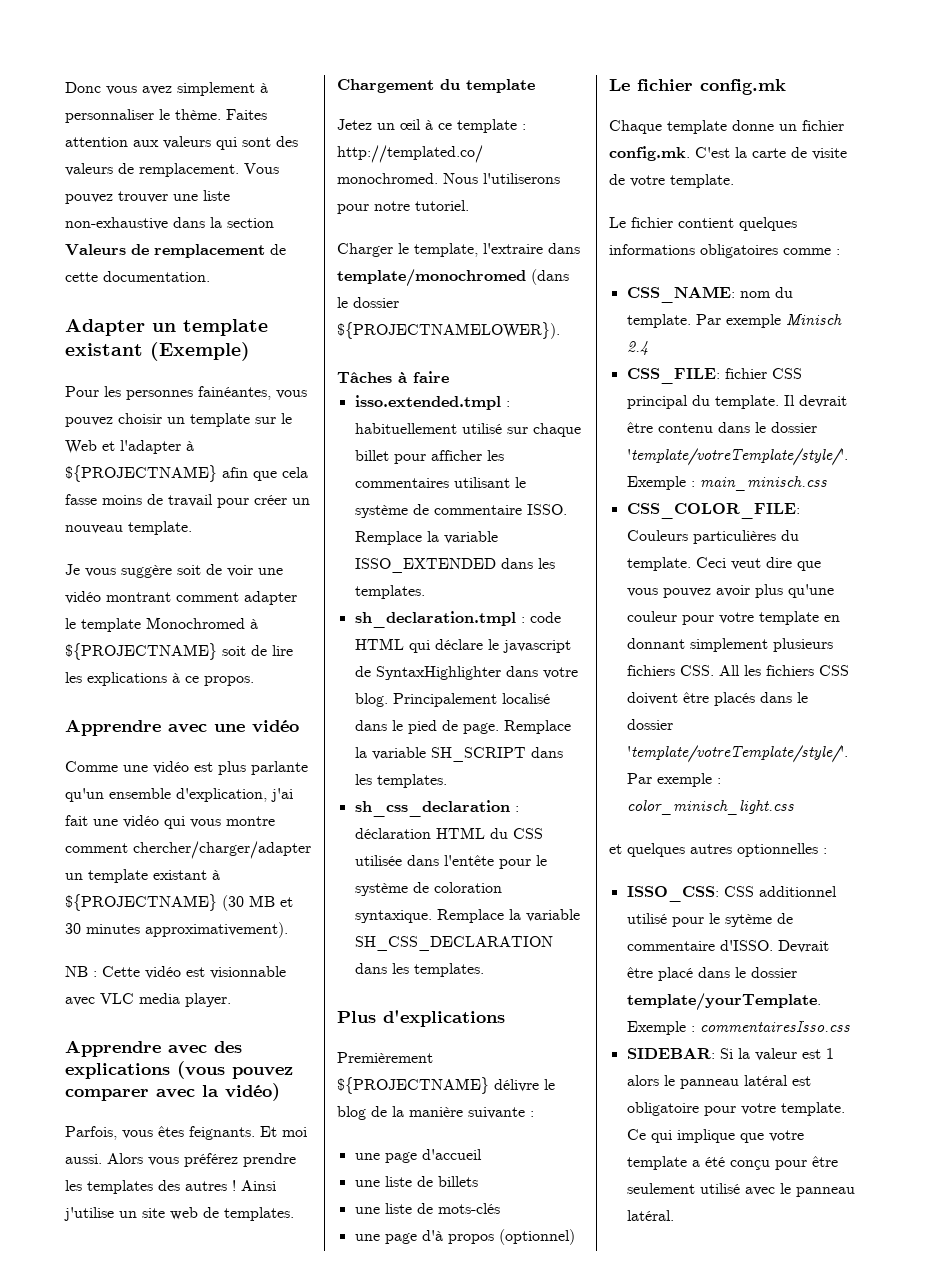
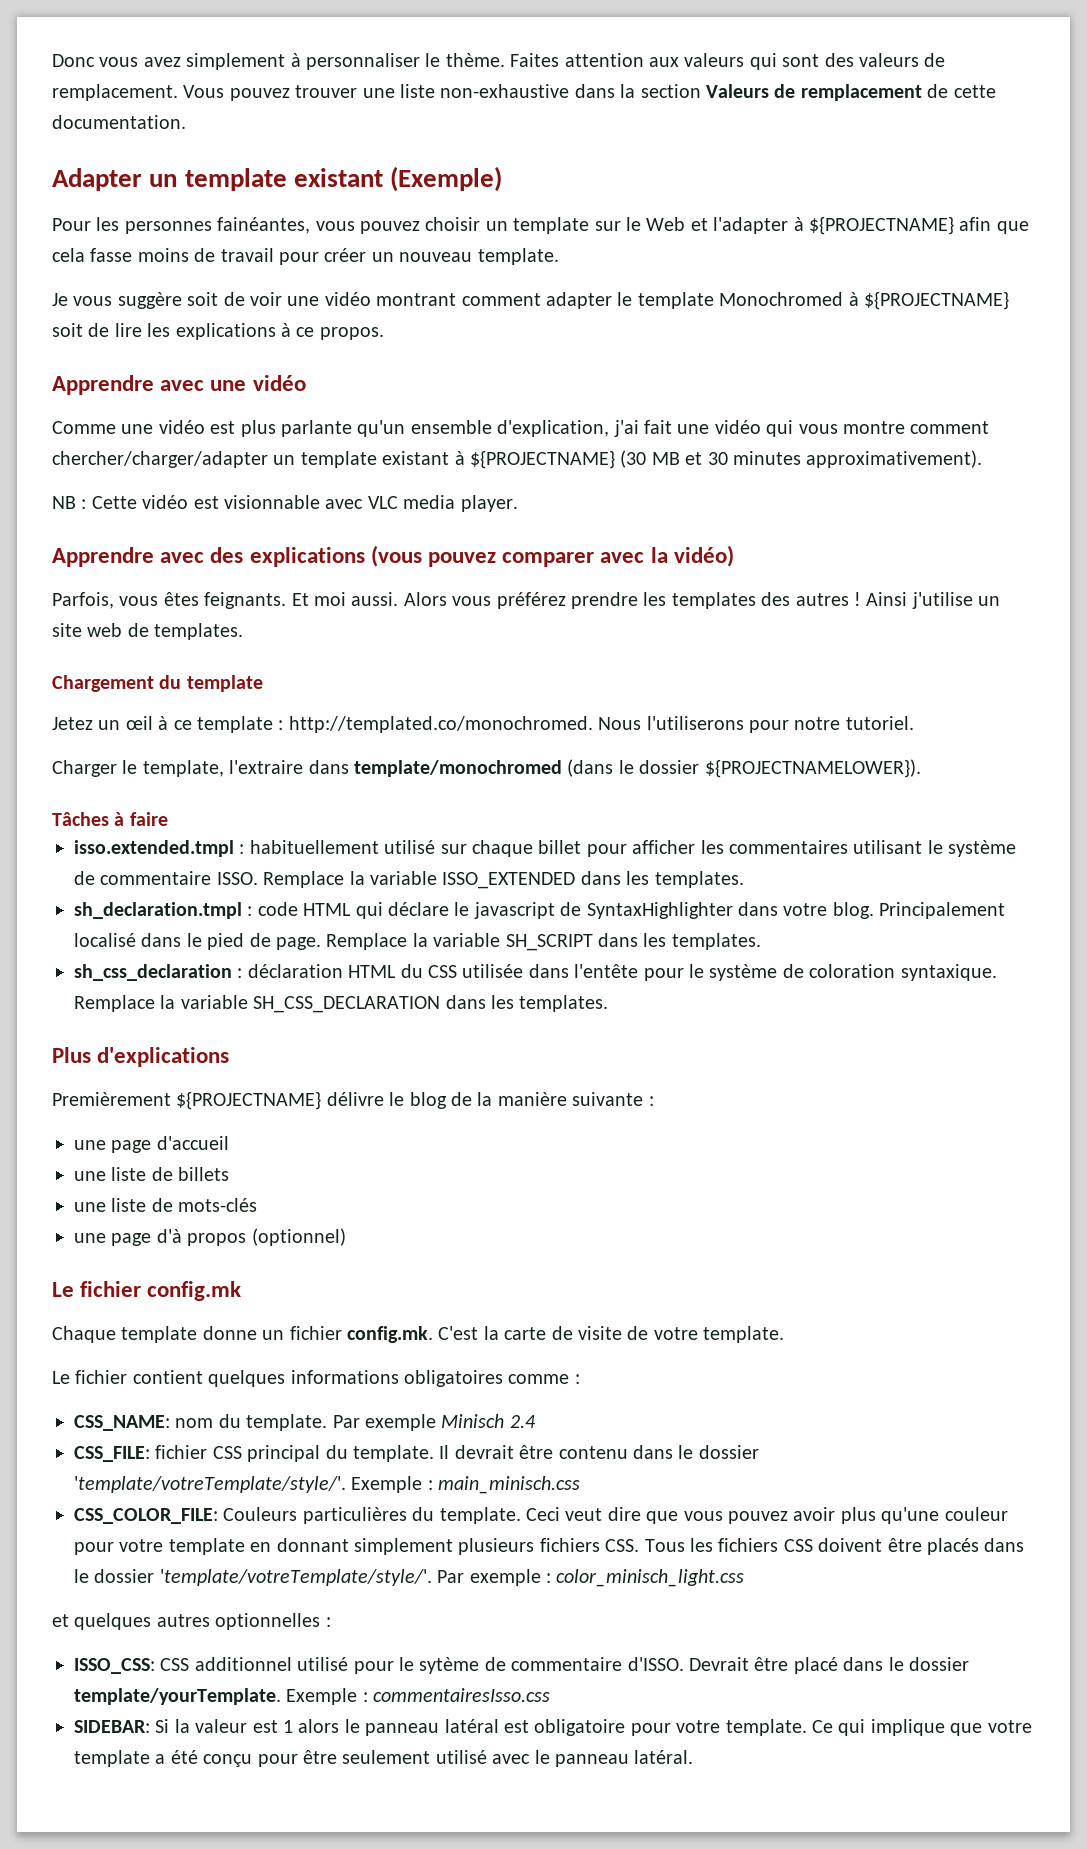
[718,665,740,676] All -> [644,1539,685,1552] Tous

